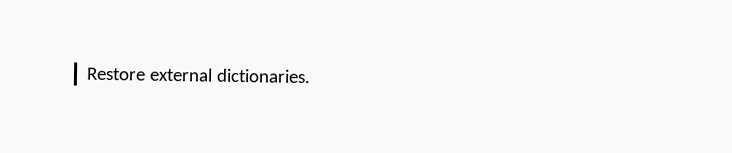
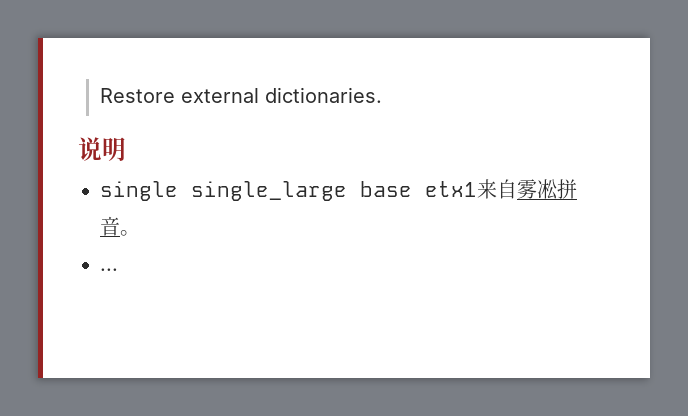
(311, 76) none -> [78,137,126,161] [100,179,577,201] [100,216,140,236] [100,268,118,271] // 说明 // single single_large base etx1来自雾凇拼音。 // ...

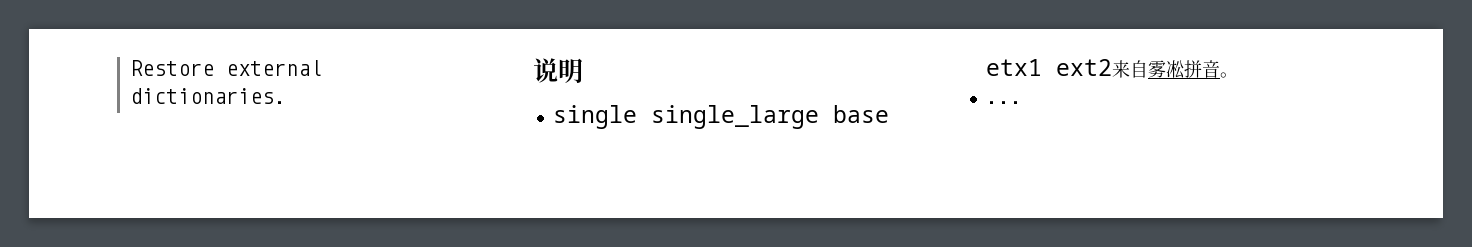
(477, 189) none -> [1055,59,1112,76] ext2

